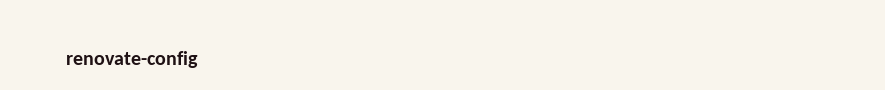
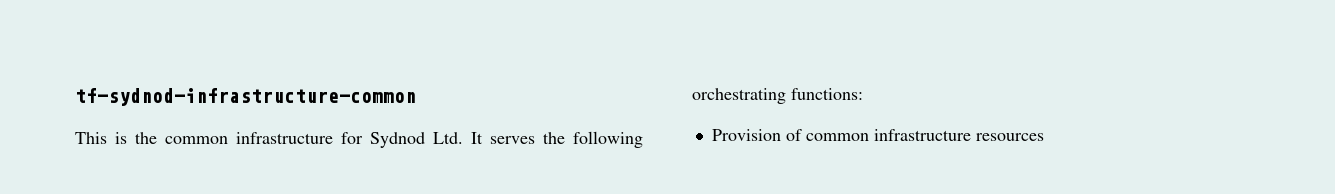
[66,51,198,68] renovate-config -> [75,88,416,106] [75,131,643,148] [692,88,863,104] [711,129,1044,141] tf-sydnod-infrastructure-common // This is the common infrastructure for Sydnod Ltd. It serves the following orchestrating functions: // Provision of common infrastructure resources

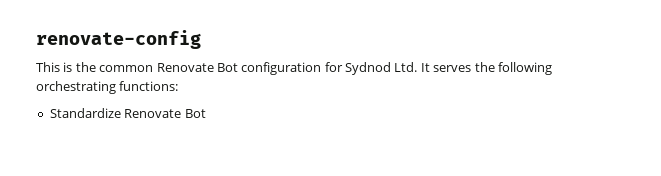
[75,88,416,106] tf-sydnod-infrastructure-common -> [36,30,201,49] renovate-config
[236,132,333,144] infrastructure -> [156,62,322,75] Renovate Bot configuration
[711,129,1044,141] Provision of common infrastructure resources -> [49,108,206,118] Standardize Renovate Bot

